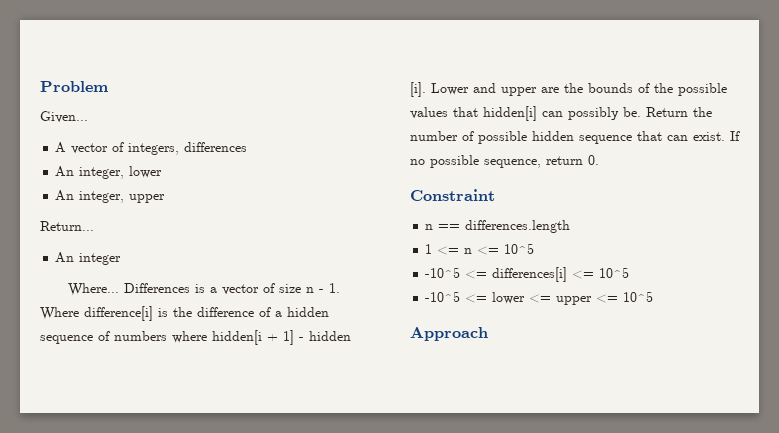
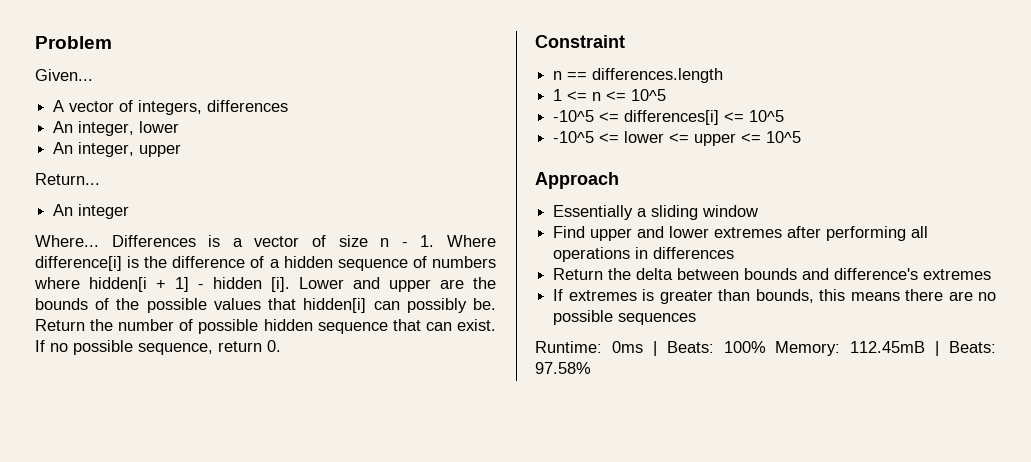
(488, 334) none -> [553,205,759,220] [553,226,929,241] [553,247,735,262] [553,268,992,280] [553,289,997,304] [553,310,697,325] [535,341,996,356] [535,362,591,374] // Essentially a sliding window // Find upper and lower extremes after performing all operations in differences // Return the delta between bounds and difference's extremes // If extremes is greater than bounds, this means there are no possible sequences // Runtime: 0ms | Beats: 100% Memory: 112.45mB | Beats: 97.58%

